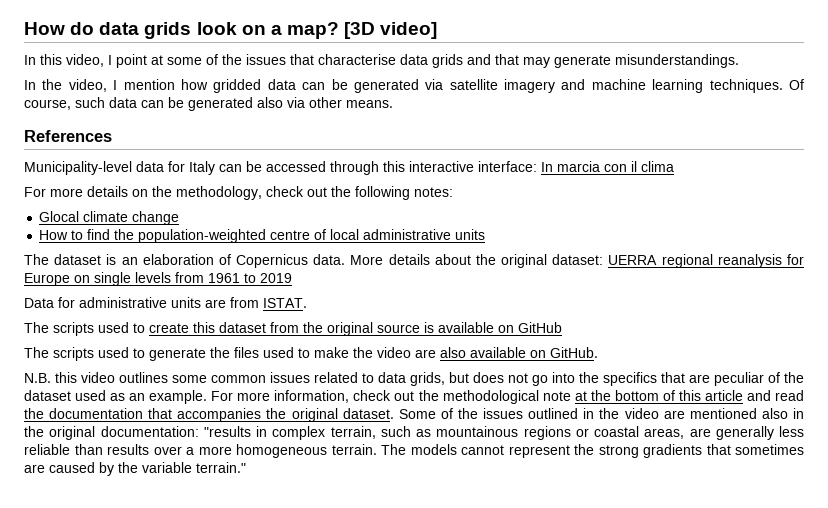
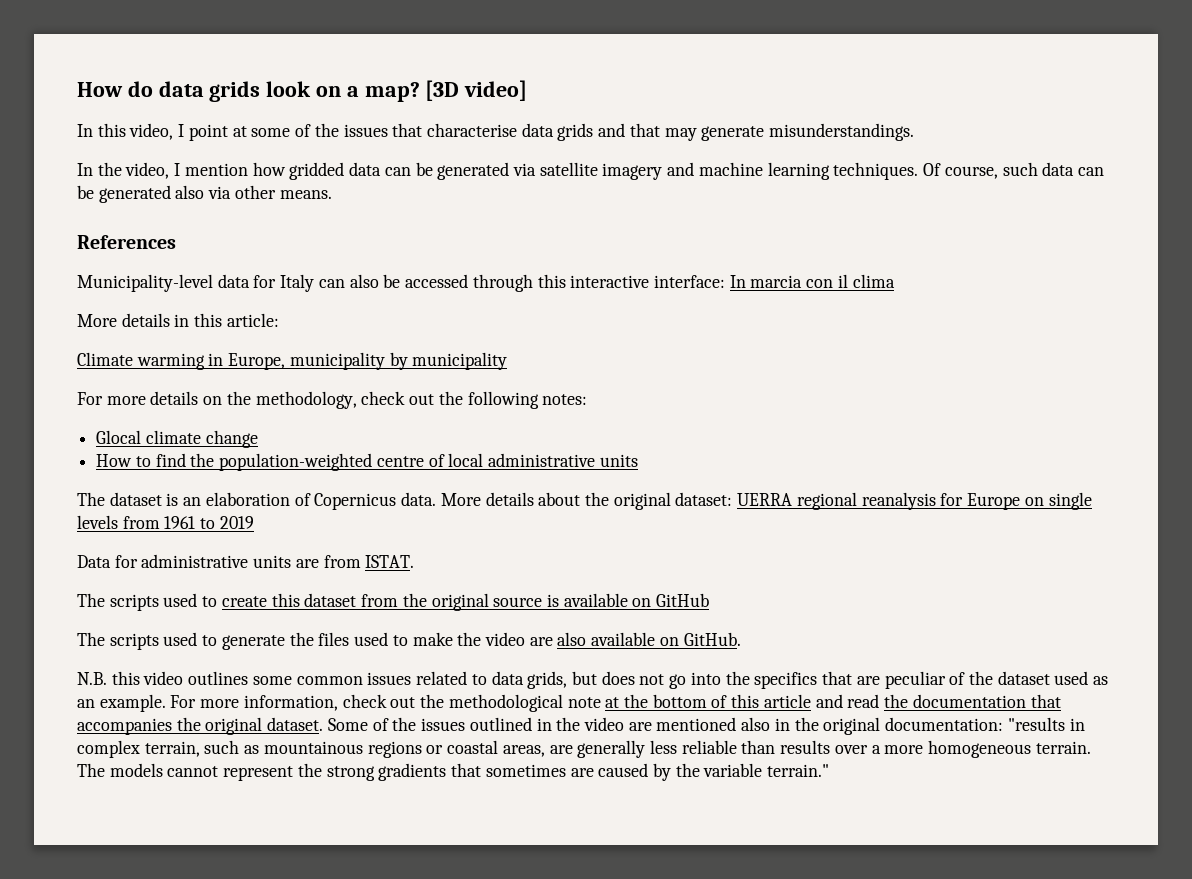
(242, 168) none -> [349,274,379,288] also
(674, 166) none -> [77,313,279,327] [77,352,508,370] // More details in this article: // Climate warming in Europe, municipality by municipality

